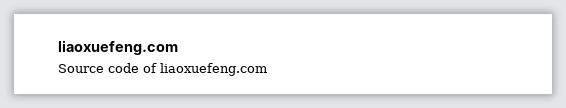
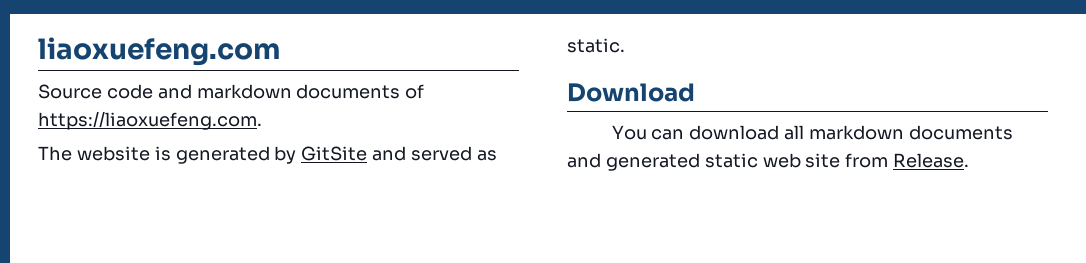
[143,63,267,76] of liaoxuefeng.com -> [157,84,425,99] [38,111,262,130] [38,146,497,164] [567,38,625,53] [567,83,695,102] [611,125,1013,140] [567,153,970,171] and markdown documents of https://liaoxuefeng.com. // The website is generated by GitSite and served as static. // Download // You can download all markdown documents and generated static web site from Release.

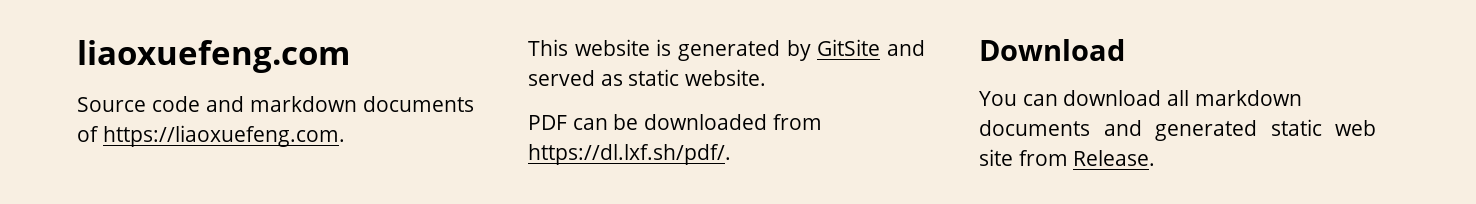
[38,146,72,161] The -> [528,39,568,56] This
[567,38,625,53] static. -> [628,69,767,86] [528,114,822,130] [528,144,731,165] static website. // PDF can be downloaded from https://dl.lxf.sh/pdf/.

